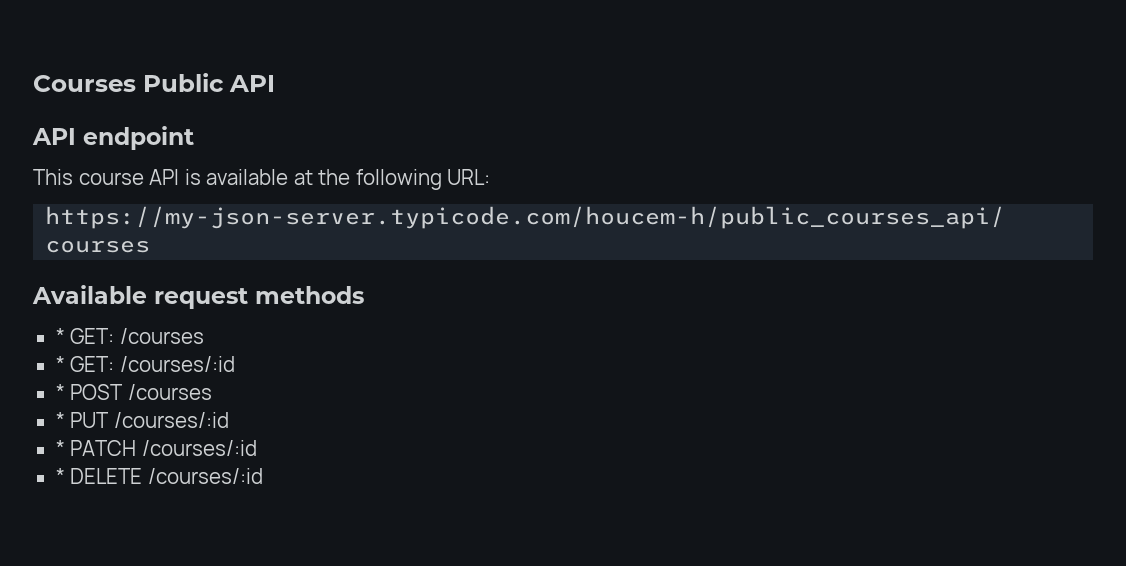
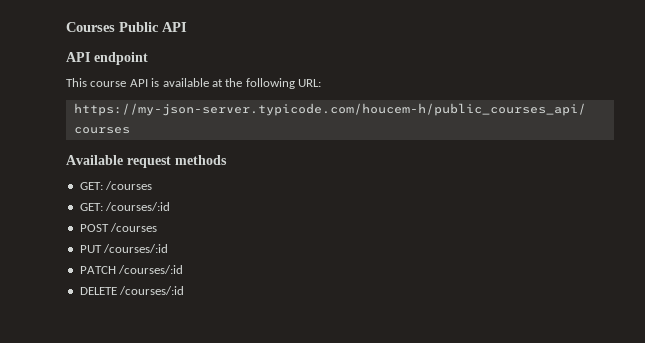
[55,328,65,344] * -> (227, 160) none
[55,356,65,372] * -> (153, 185) none
[55,384,65,400] * -> (171, 206) none
[55,412,65,428] * -> (158, 227) none
[55,440,65,456] * -> (169, 248) none
[55,468,65,484] * -> (184, 269) none

